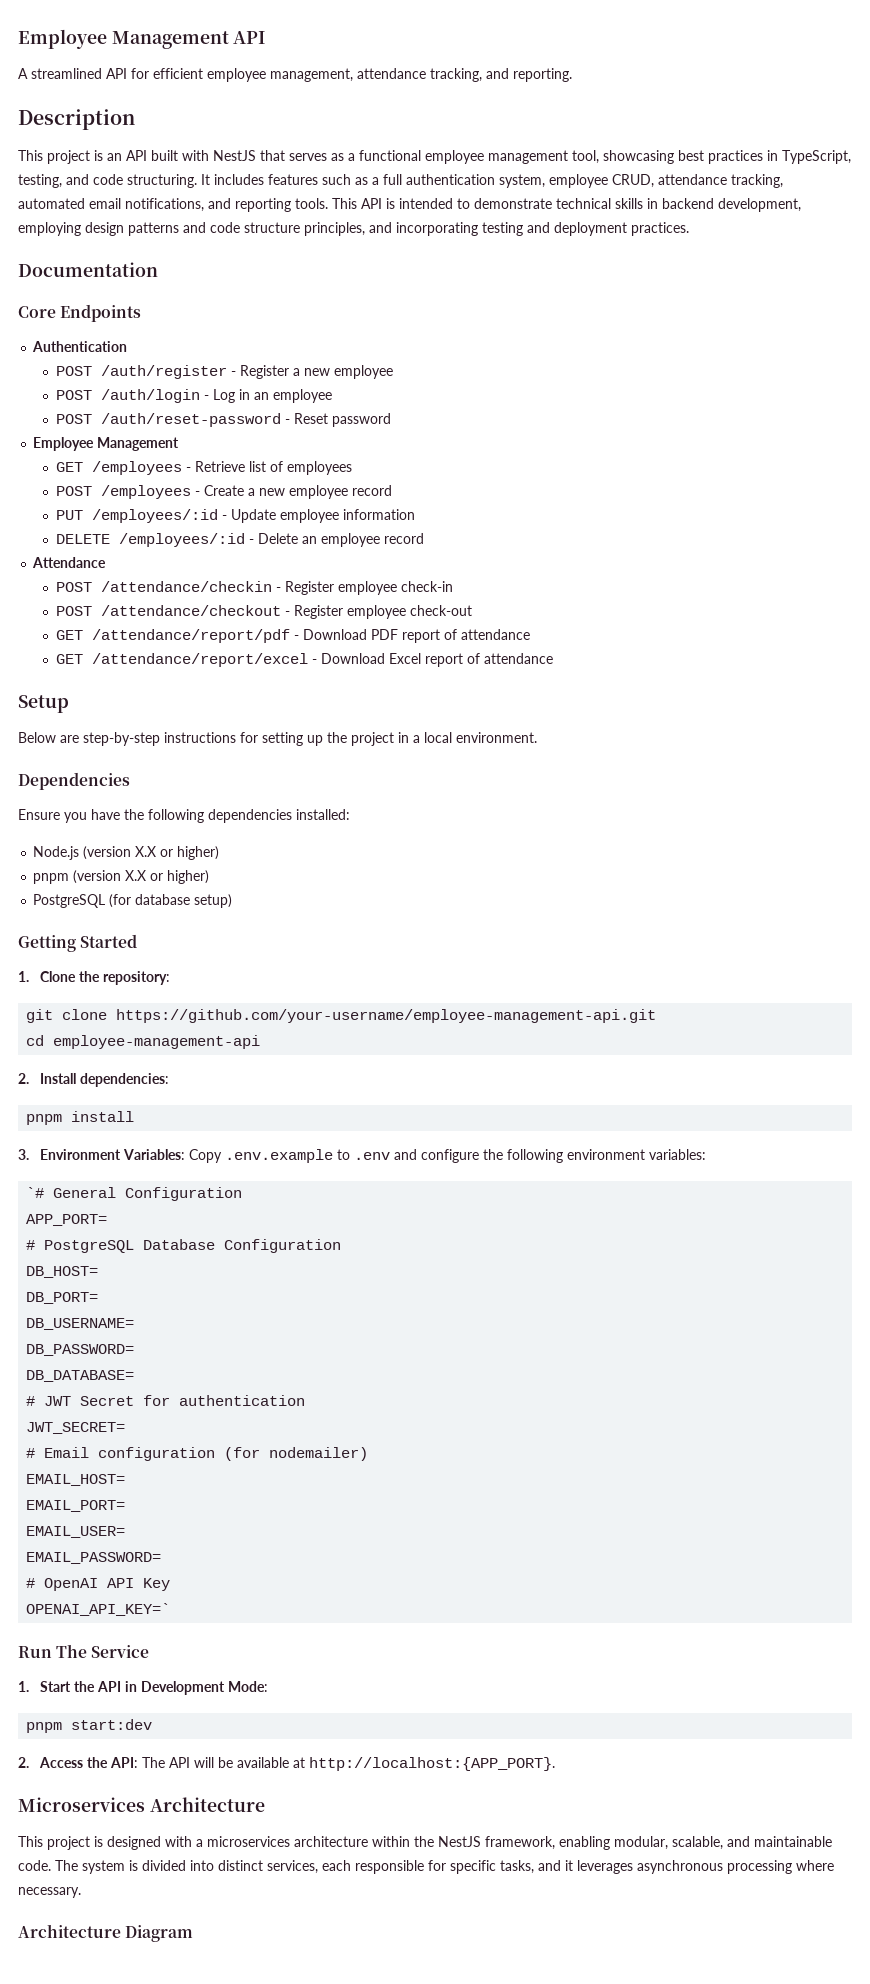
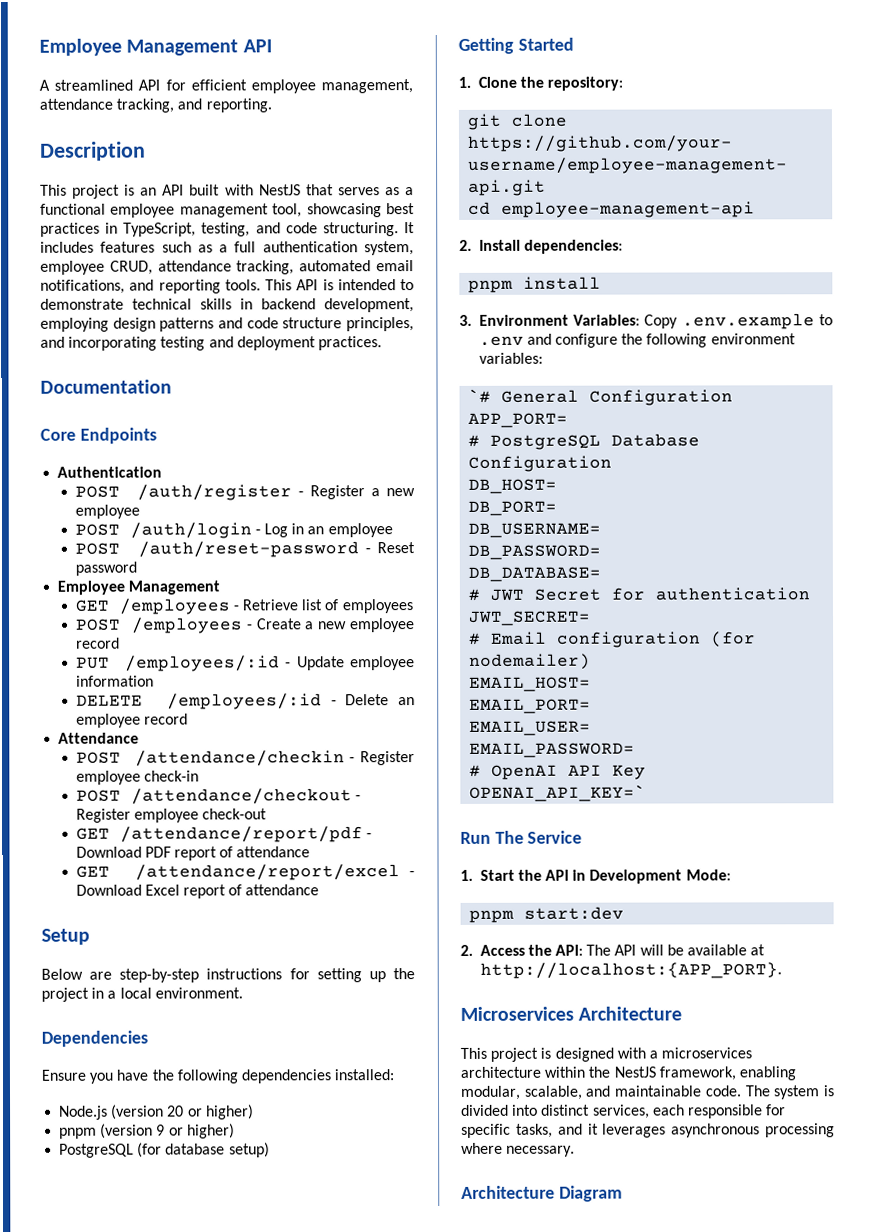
[135,846,157,857] X.X -> [167,1105,185,1117] 20
[125,870,147,881] X.X -> [156,1124,166,1136] 9

